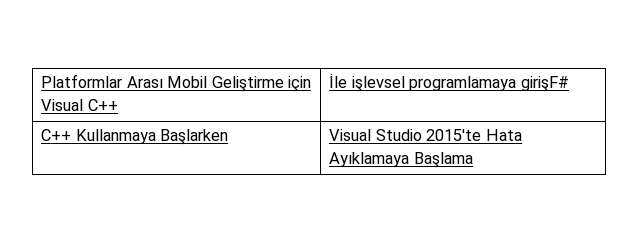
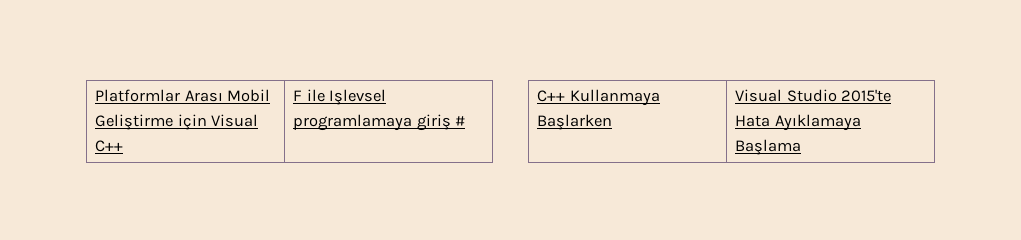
[329,73,569,92] İle işlevsel programlamaya girişF# -> [293,89,387,105] [293,114,466,131] F ile Işlevsel programlamaya giriş #

